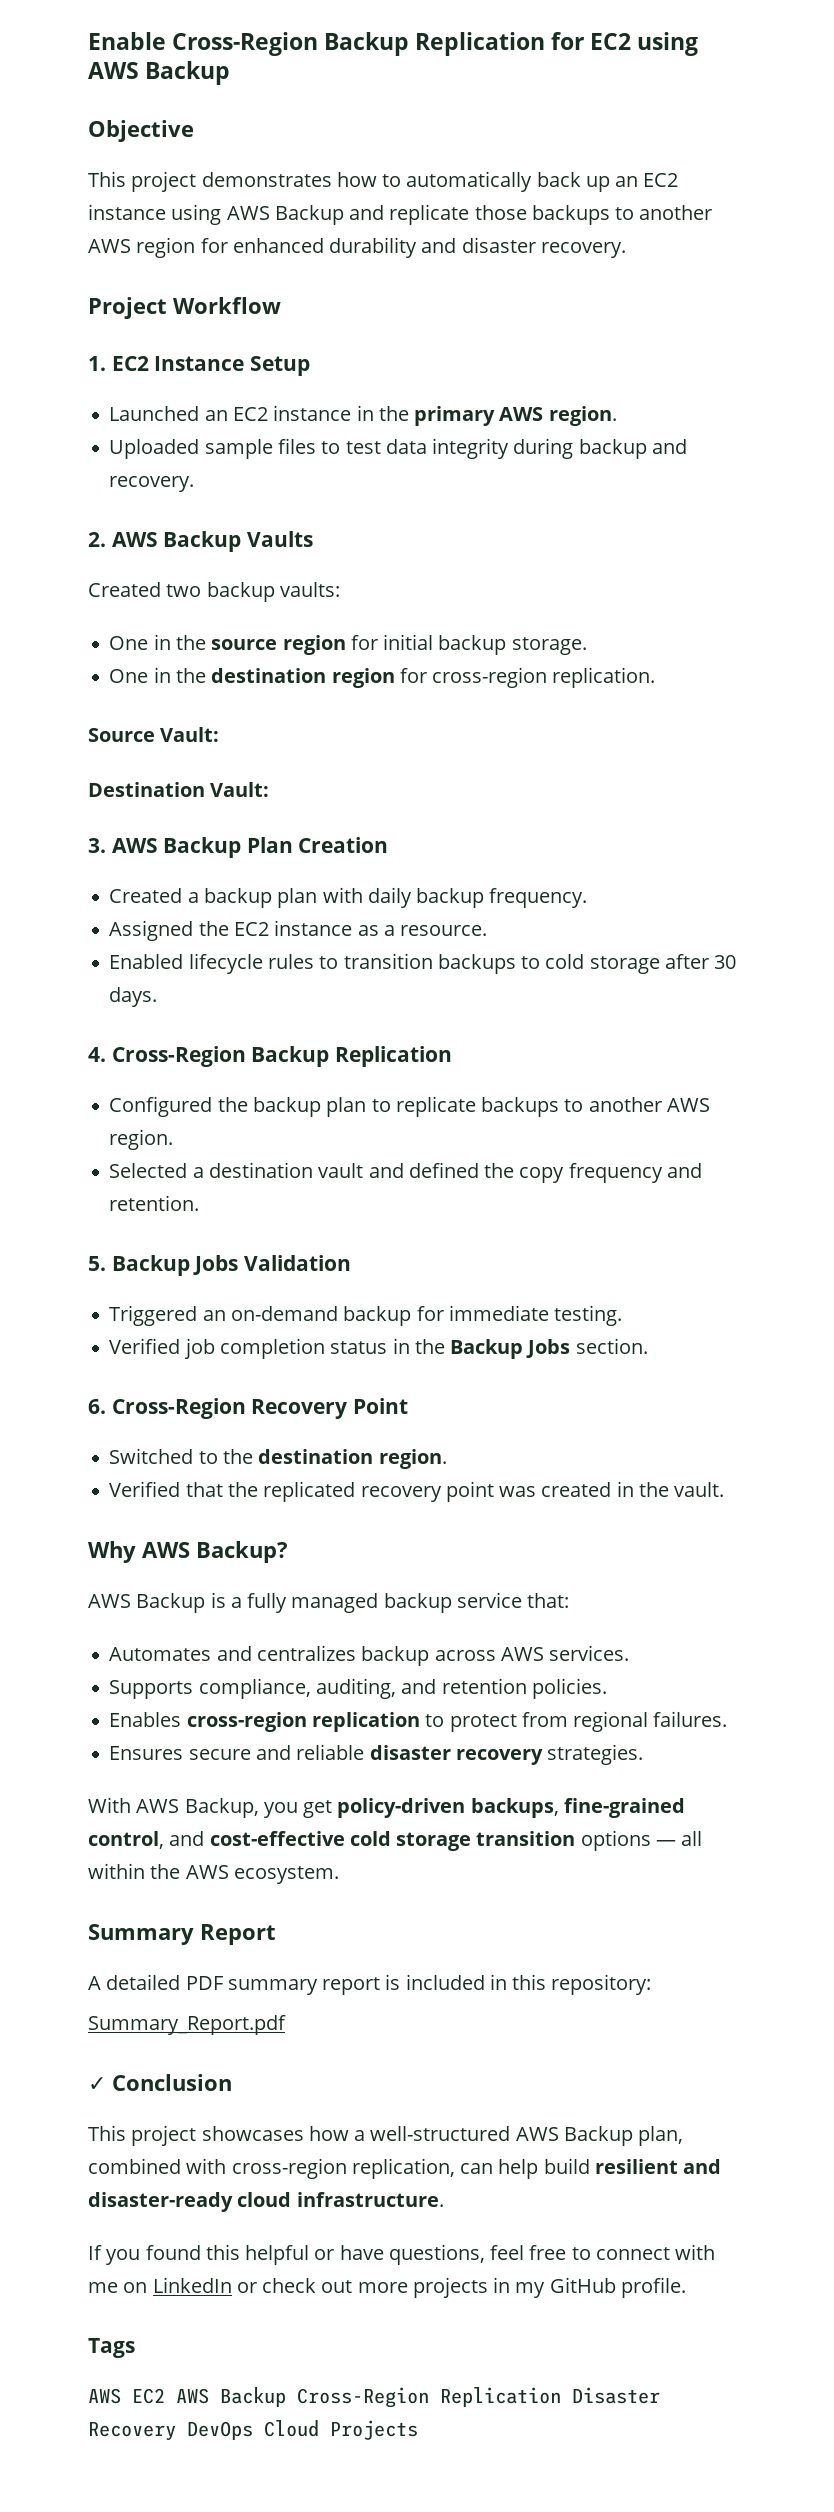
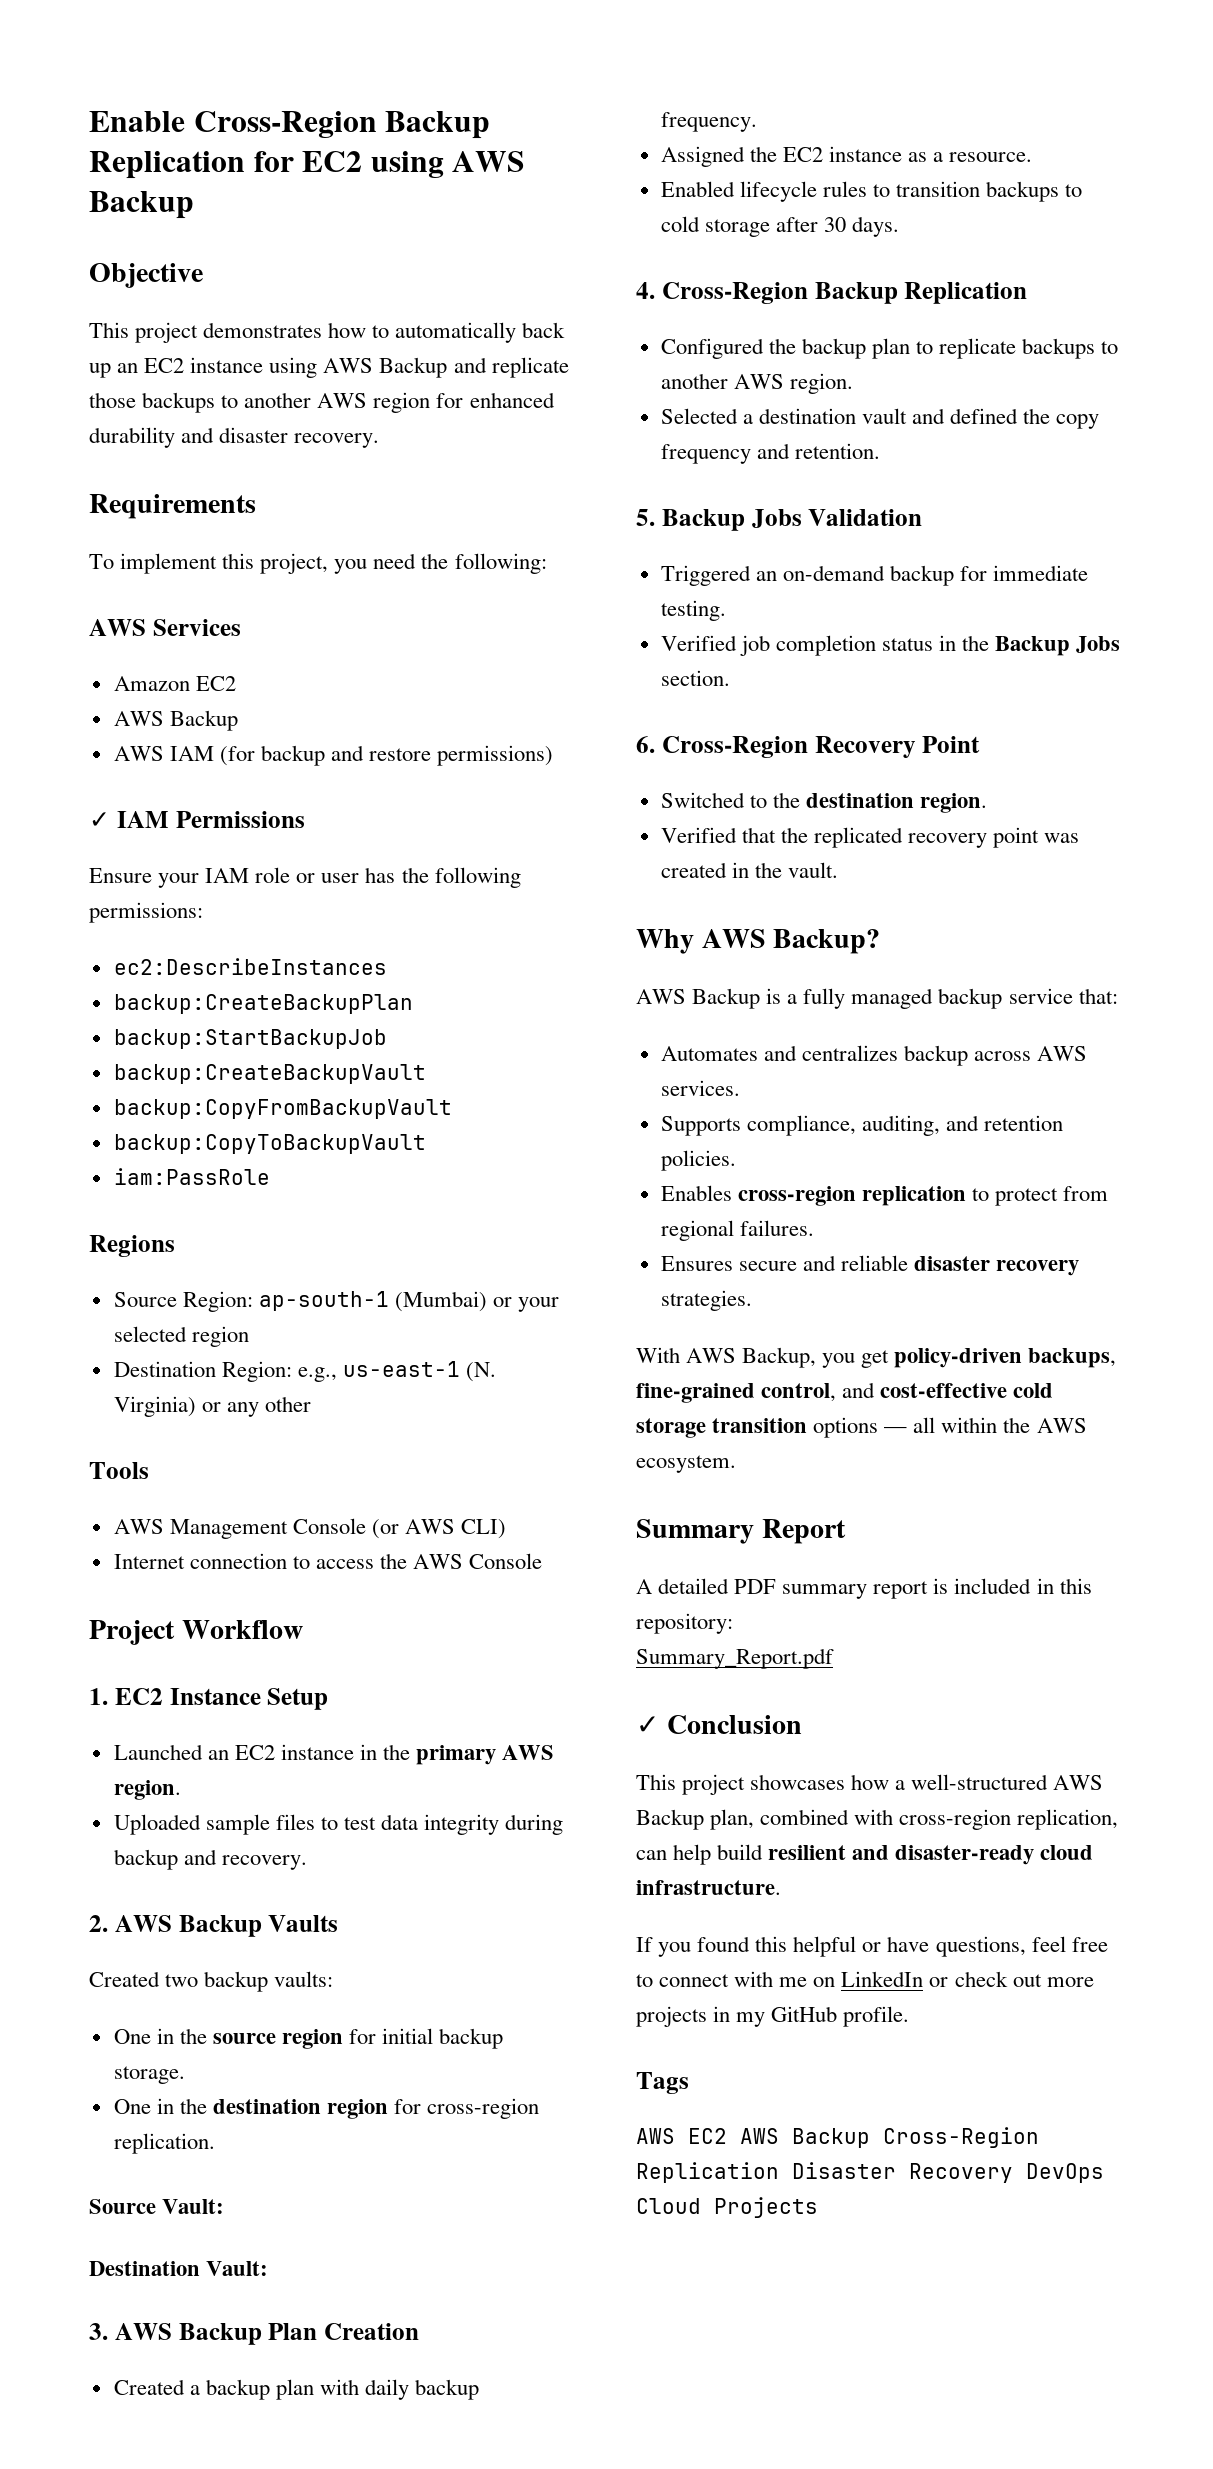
(626, 250) none -> [89,494,256,519] [89,553,547,574] [89,619,241,636] [113,676,236,691] [113,710,238,731] [113,745,554,766] [89,811,305,828] [89,867,521,888] [89,902,203,923] [113,958,387,975] [113,994,413,1014] [113,1029,387,1049] [113,1064,426,1084] [113,1099,452,1119] [113,1134,426,1154] [113,1168,270,1185] [89,1235,175,1257] [113,1291,560,1312] [113,1326,249,1347] [113,1361,497,1382] [113,1396,311,1417] [89,1462,149,1479] [113,1518,507,1539] [113,1553,543,1569] // Requirements // To implement this project, you need the following: // AWS Services // Amazon EC2 // AWS Backup // AWS IAM (for backup and restore permissions) // ✓ IAM Permissions // Ensure your IAM role or user has the following permissions: // ec2:DescribeInstances // backup:CreateBackupPlan // backup:StartBackupJob // backup:CreateBackupVault // backup:CopyFromBackupVault // backup:CopyToBackupVault // iam:PassRole // Regions // Source Region: ap-south-1 (Mumbai) or your selected region // Destination Region: e.g., us-east-1 (N. Virginia) or any other // Tools // AWS Management Console (or AWS CLI) // Internet connection to access the AWS Console

